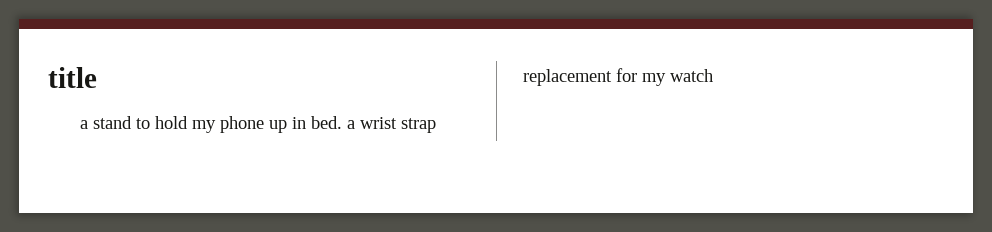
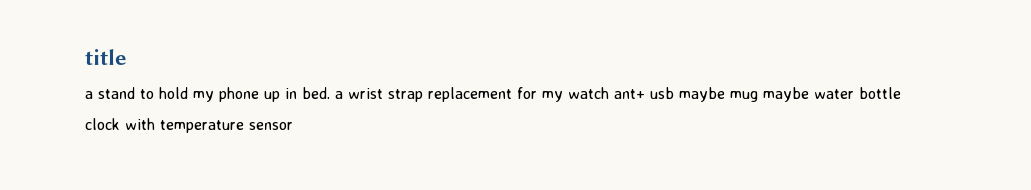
(713, 75) none -> [614,87,901,102] [85,118,293,133] ant+ usb maybe mug maybe water bottle // clock with temperature sensor

